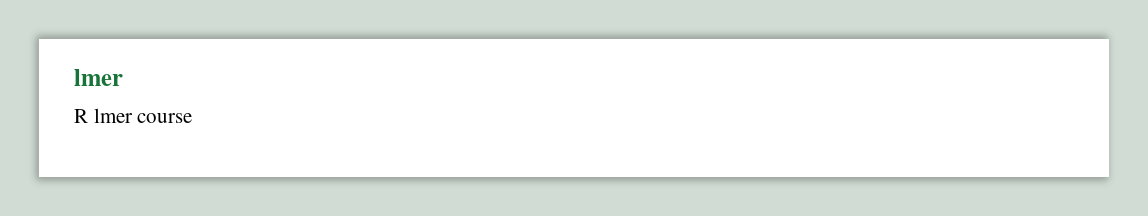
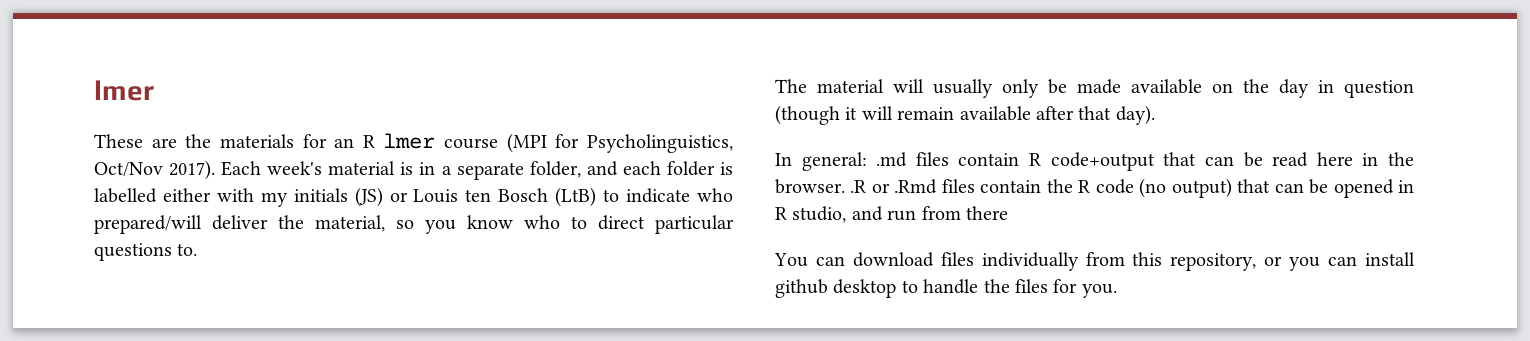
[74,108,193,123] R lmer course -> [94,133,733,153] [94,160,734,180] [94,187,733,207] [94,215,734,234] [94,243,198,261] [775,79,1414,98] [775,105,1155,125] [775,152,1415,171] [775,178,1414,198] [775,206,1008,223] [774,252,1415,271] [775,279,1117,298] These are the materials for an R lmer course (MPI for Psycholinguistics, Oct/Nov 2017). Each week's material is in a separate folder, and each folder is labelled either with my initials (JS) or Louis ten Bosch (LtB) to indicate who prepared/will deliver the material, so you know who to direct particular questions to. // The material will usually only be made available on the day in question (though it will remain available after that day). // In general: .md files contain R code+output that can be read here in the browser. .R or .Rmd files contain the R code (no output) that can be opened in R studio, and run from there // You can download files individually from this repository, or you can install github desktop to handle the files for you.

